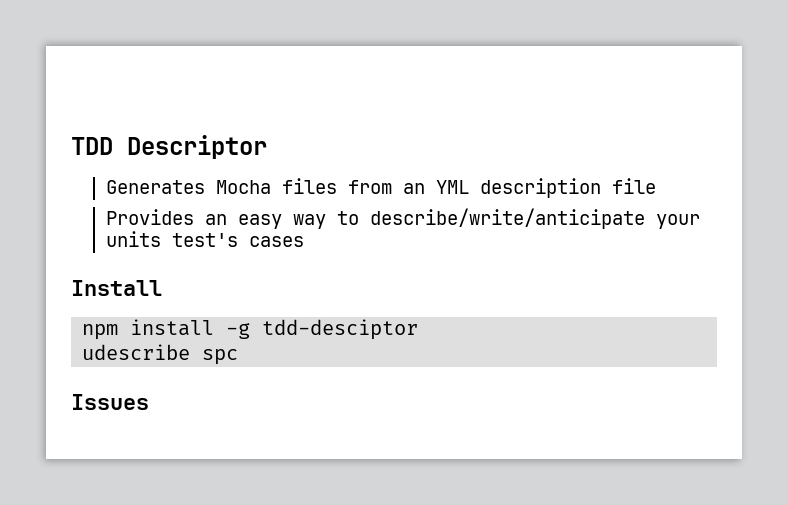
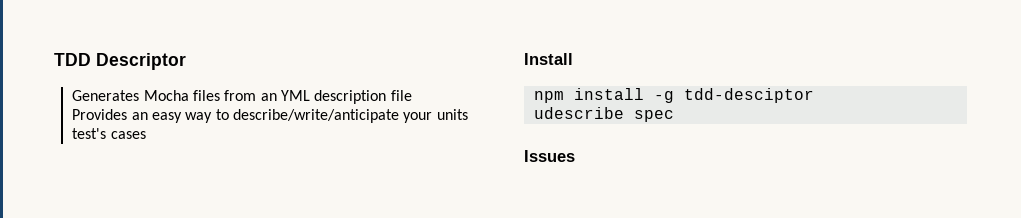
[202,349,239,365] spc -> [633,110,674,122] spec

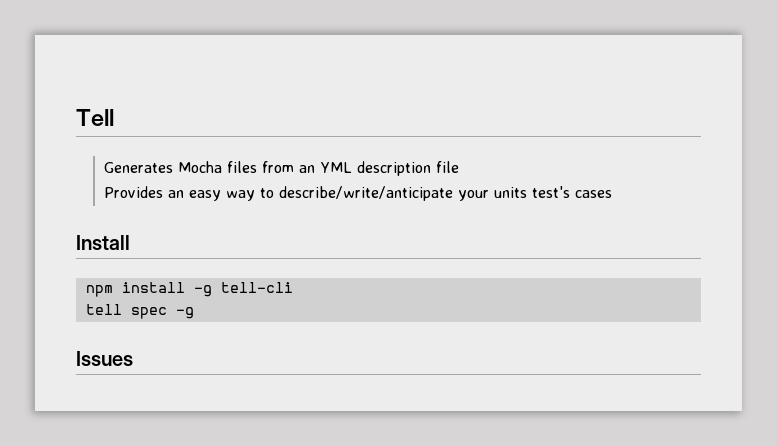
[54,53,186,70] TDD Descriptor -> [76,109,114,126] Tell
[683,88,814,103] [533,107,624,119] tdd-desciptor // udescribe -> [220,282,293,293] [85,304,122,315] tell-cli // tell
(674, 116) none -> [175,307,194,319] -g

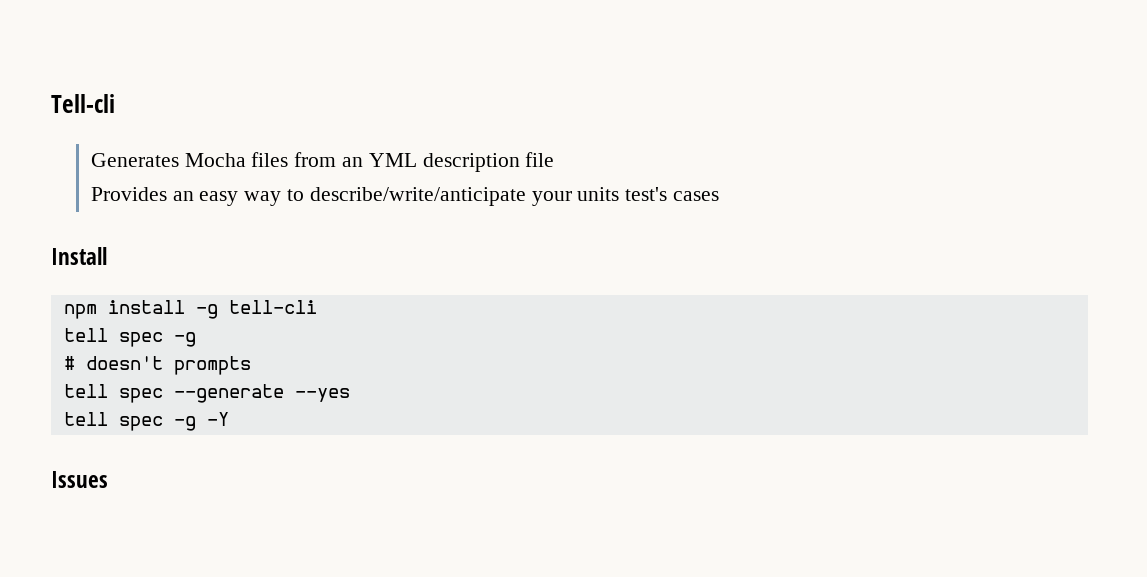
[76,109,114,126] Tell -> [51,94,115,113] Tell-cli
(194, 313) none -> [63,356,251,375] [63,384,350,403] [63,412,229,431] // # doesn't prompts // tell spec --generate --yes // tell spec -g -Y

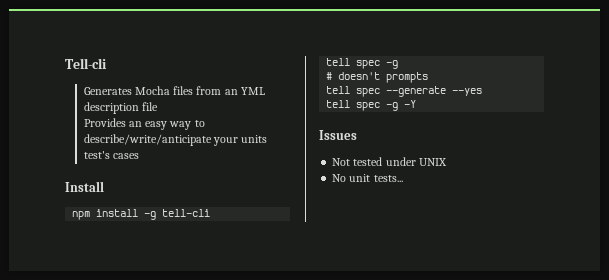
(108, 479) none -> [332,157,447,166] [332,174,403,182] // Not tested under UNIX // No unit tests...

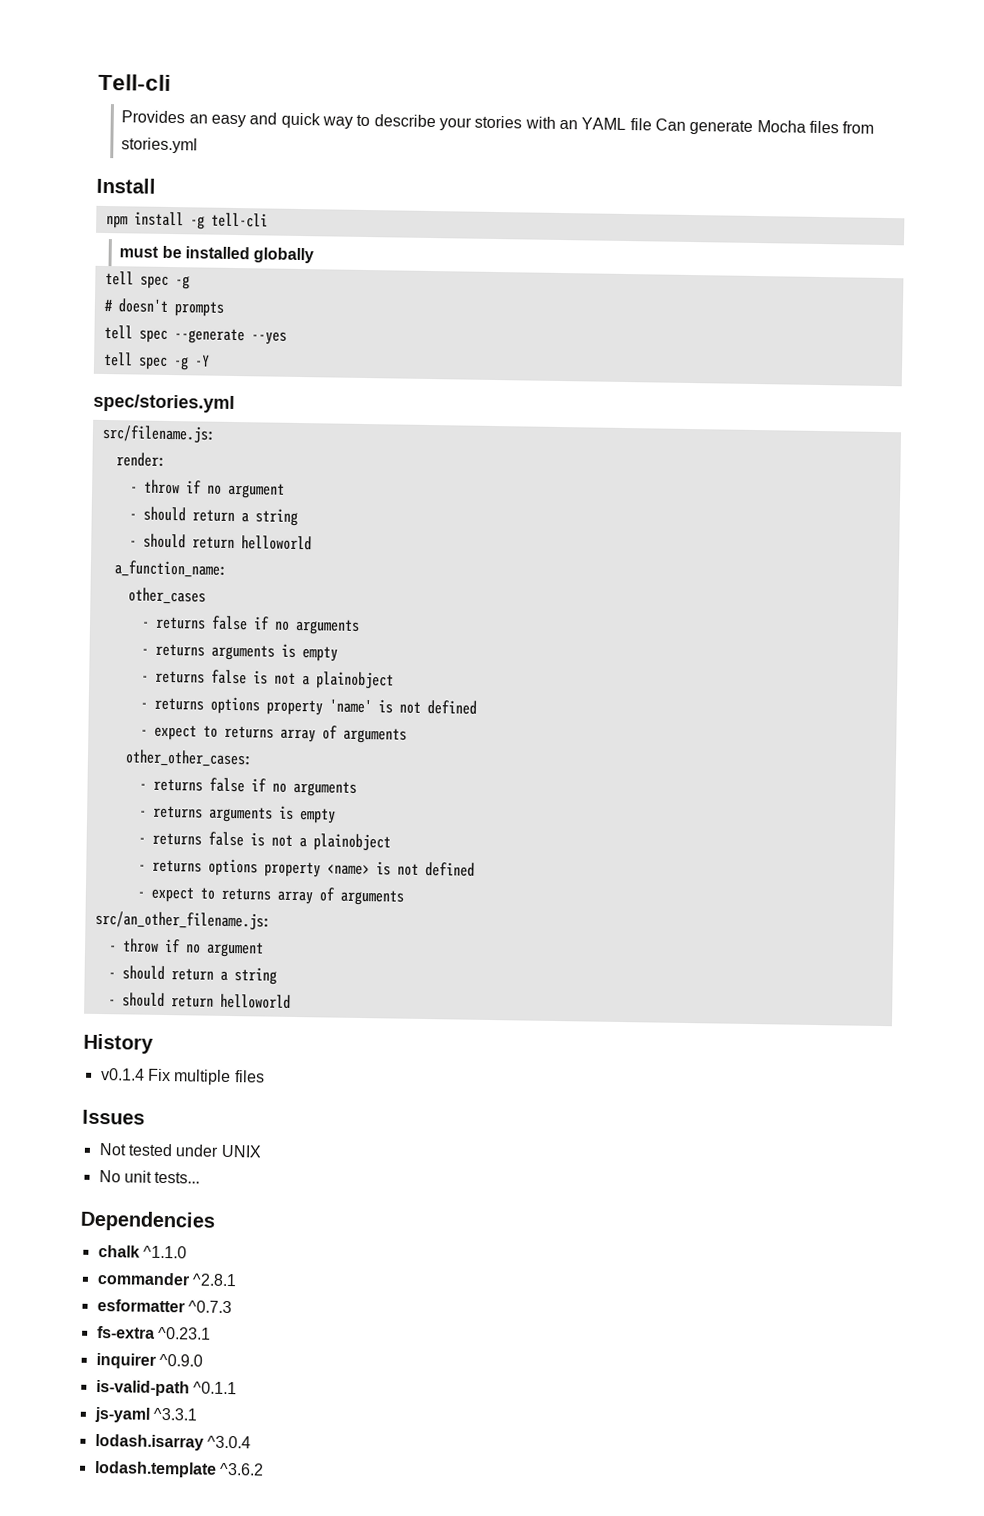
[83,86,265,95] [83,102,158,114] [83,118,205,130] [83,134,268,146] [83,151,139,159] Generates Mocha files from an YML description file // Provides an easy way to describe/write/anticipate your units test's cases -> [121,110,875,135] [121,137,199,154] Provides an easy and quick way to describe your stories with an YAML file Can generate Mocha files from stories.yml
(211, 213) none -> [119,245,315,264] // must be installed globally
(417, 104) none -> [93,393,235,414] [101,424,216,444] [115,452,166,467] [129,479,285,499] [128,506,298,526] [128,533,312,551] [113,560,227,578] [127,587,206,605] [140,615,360,635] [140,643,338,662] [140,669,394,690] [139,696,477,716] [139,724,407,744] [124,749,253,768] [138,777,357,797] [138,805,336,824] [137,831,391,852] [137,858,475,878] [136,886,404,906] [94,910,271,931] [107,938,264,958] [107,965,277,985] [107,992,291,1009] [83,1033,154,1054] [100,1068,265,1086] // spec/stories.yml // src/filename.js: // render: // - throw if no argument // - should return a string // - should return helloworld // a_function_name: // other_cases // - returns false if no arguments // - returns arguments is empty // - returns false is not a plainobject // - returns options property 'name' is not defined // - expect to returns array of arguments // other_other_cases: // - returns false if no arguments // - returns arguments is empty // - returns false is not a plainobject // - returns options property <name> is not defined // - expect to returns array of arguments // src/an_other_filename.js: // - throw if no argument // - should return a string // - should return helloworld // History // v0.1.4 Fix multiple files
(403, 178) none -> [80,1210,215,1232] [97,1244,187,1259] [96,1271,237,1287] [96,1298,232,1314] [96,1325,211,1340] [95,1352,203,1369] [95,1379,237,1397] [93,1406,197,1423] [94,1433,251,1451] [93,1460,264,1478] // Dependencies // chalk ^1.1.0 // commander ^2.8.1 // esformatter ^0.7.3 // fs-extra ^0.23.1 // inquirer ^0.9.0 // is-valid-path ^0.1.1 // js-yaml ^3.3.1 // lodash.isarray ^3.0.4 // lodash.template ^3.6.2

